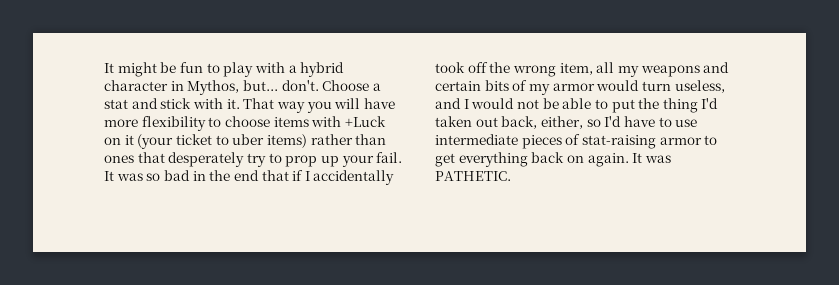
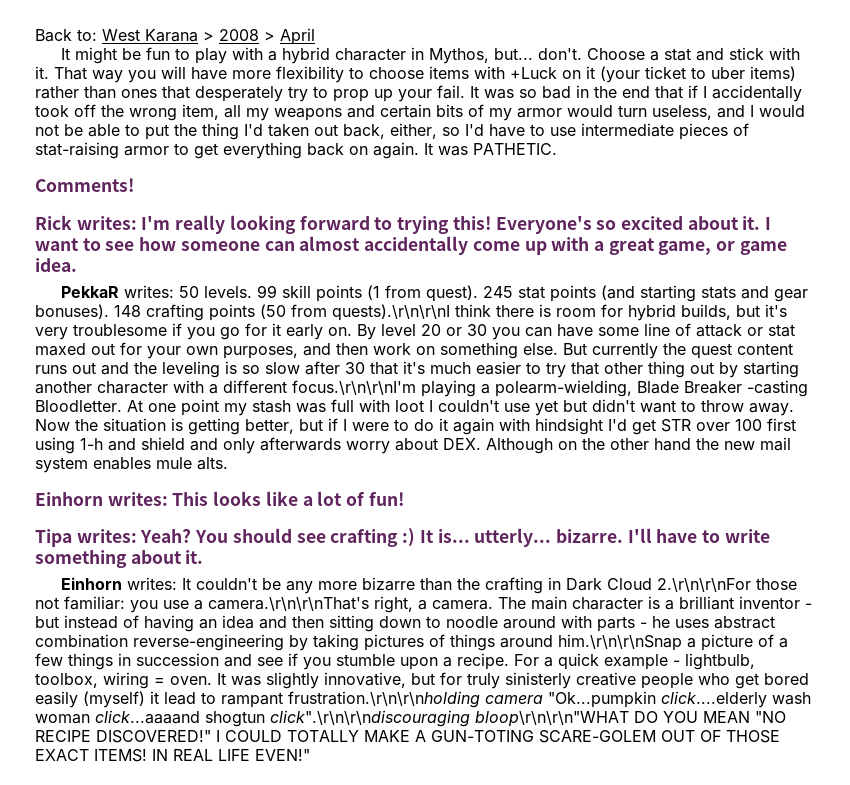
(104, 68) none -> [35,28,315,45] Back to: West Karana > 2008 > April //
(511, 176) none -> [35,178,134,192] [35,215,772,234] [35,236,787,255] [35,258,77,272] [60,285,808,302] [35,304,787,321] [35,323,795,340] [35,342,793,359] [35,361,799,378] [35,380,808,397] [35,399,794,416] [35,418,796,435] [35,437,791,454] [35,457,228,473] [35,491,404,506] [35,528,770,547] [35,550,204,568] [60,577,797,594] [35,596,812,613] [35,615,775,632] [35,634,788,651] [35,653,755,670] [35,672,809,689] [35,691,811,708] [35,710,786,727] [35,730,780,743] [35,749,310,762] // Comments! // Rick writes: I'm really looking forward to trying this! Everyone's so excited about it. I want to see how someone can almost accidentally come up with a great game, or game idea. // PekkaR writes: 50 levels. 99 skill points (1 from quest). 245 stat points (and starting stats and gear bonuses). 148 crafting points (50 from quests).\r\n\r\nI think there is room for hybrid builds, but it's very troublesome if you go for it early on. By level 20 or 30 you can have some line of attack or stat maxed out for your own purposes, and then work on something else. But currently the quest content runs out and the leveling is so slow after 30 that it's much easier to try that other thing out by starting another character with a different focus.\r\n\r\nI'm playing a polearm-wielding, Blade Breaker -casting Bloodletter. At one point my stash was full with loot I couldn't use yet but didn't want to throw away. Now the situation is getting better, but if I were to do it again with hindsight I'd get STR over 100 first using 1-h and shield and only afterwards worry about DEX. Although on the other hand the new mail system enables mule alts. // Einhorn writes: This looks like a lot of fun! // Tipa writes: Yeah? You should see crafting :) It is... utterly... bizarre. I'll have to write something about it. // Einhorn writes: It couldn't be any more bizarre than the crafting in Dark Cloud 2.\r\n\r\nFor those not familiar: you use a camera.\r\n\r\nThat's right, a camera. The main character is a brilliant inventor - but instead of having an idea and then sitting down to noodle around with parts - he uses abstract combination reverse-engineering by taking pictures of things around him.\r\n\r\nSnap a picture of a few things in succession and see if you stumble upon a recipe. For a quick example - lightbulb, toolbox, wiring = oven. It was slightly innovative, but for truly sinisterly creative people who get bored easily (myself) it lead to rampant frustration.\r\n\r\nholding camera "Ok...pumpkin click....elderly wash woman click...aaaand shogtun click".\r\n\r\ndiscouraging bloop\r\n\r\n"WHAT DO YOU MEAN "NO RECIPE DISCOVERED!" I COULD TOTALLY MAKE A GUN-TOTING SCARE-GOLEM OUT OF THOSE EXACT ITEMS! IN REAL LIFE EVEN!"

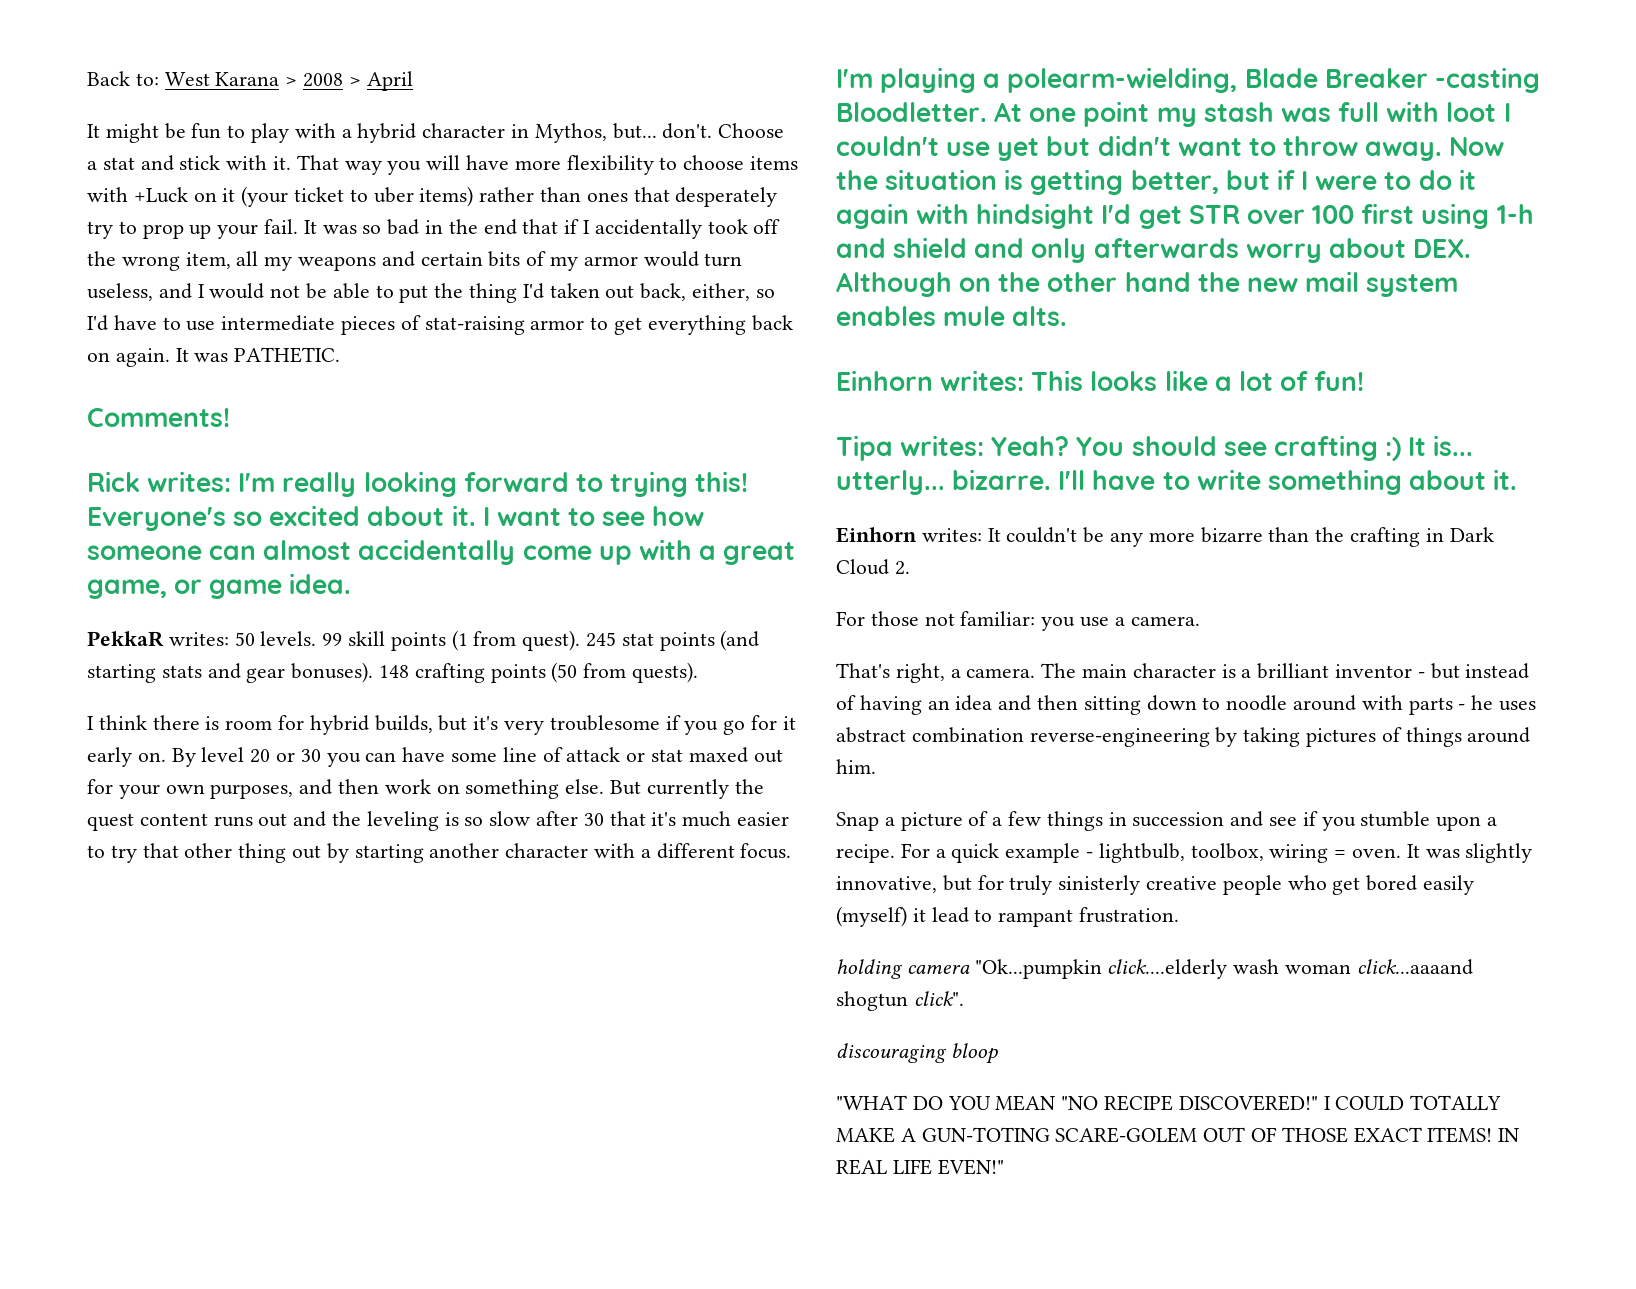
[332,304,450,321] quests).\r\n\r\nI -> [632,662,699,683] [87,716,94,730] quests). // I
[292,380,416,395] focus.\r\n\r\nI'm -> [740,843,792,859] [836,69,873,88] focus. // I'm
[656,578,751,592] 2.\r\n\r\nFor -> [894,561,910,575] [836,611,865,626] 2. // For
[208,597,369,611] camera.\r\n\r\nThat's -> [1130,616,1200,626] [836,663,890,678] camera. // That's
[558,634,682,651] him.\r\n\r\nSnap -> [836,759,876,774] [836,812,879,831] him. // Snap
[288,691,480,708] frustration.\r\n\r\nholding -> [1079,907,1180,923] [836,959,903,979] frustration. // holding
[270,710,629,727] click".\r\n\r\ndiscouraging bloop\r\n\r\n"WHAT -> [913,991,964,1006] [836,1043,998,1064] [836,1095,907,1110] click". // discouraging bloop // "WHAT

